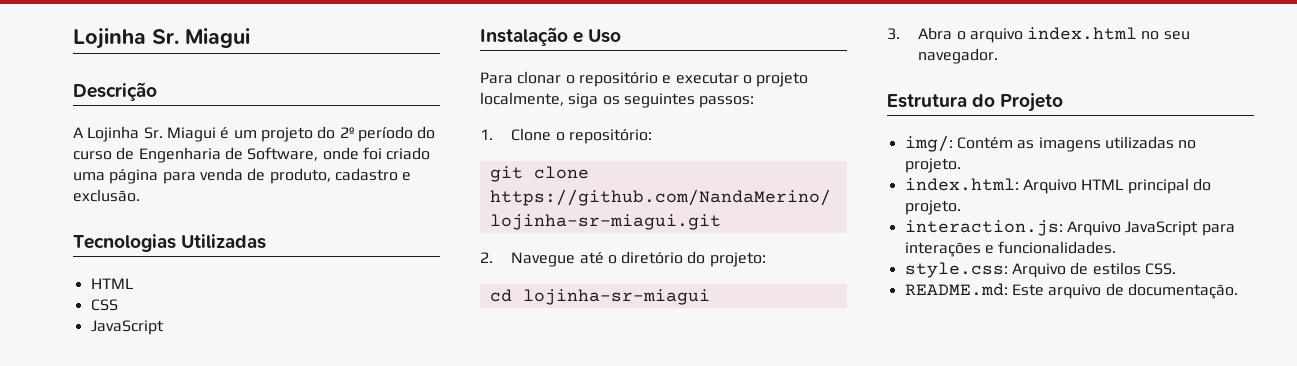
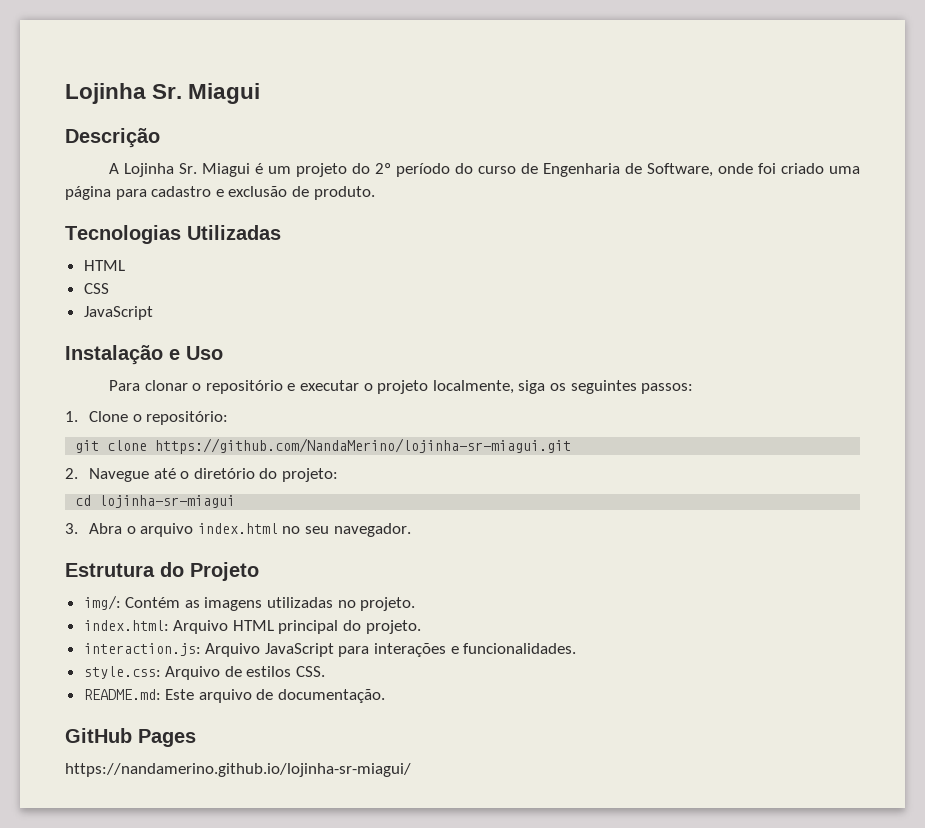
[199,168,412,184] [73,189,140,202] venda de produto, cadastro e exclusão. -> [151,186,375,200] cadastro e exclusão de produto.
(1238, 291) none -> [65,728,196,747] [65,763,411,777] // GitHub Pages // https://nandamerino.github.io/lojinha-sr-miagui/

